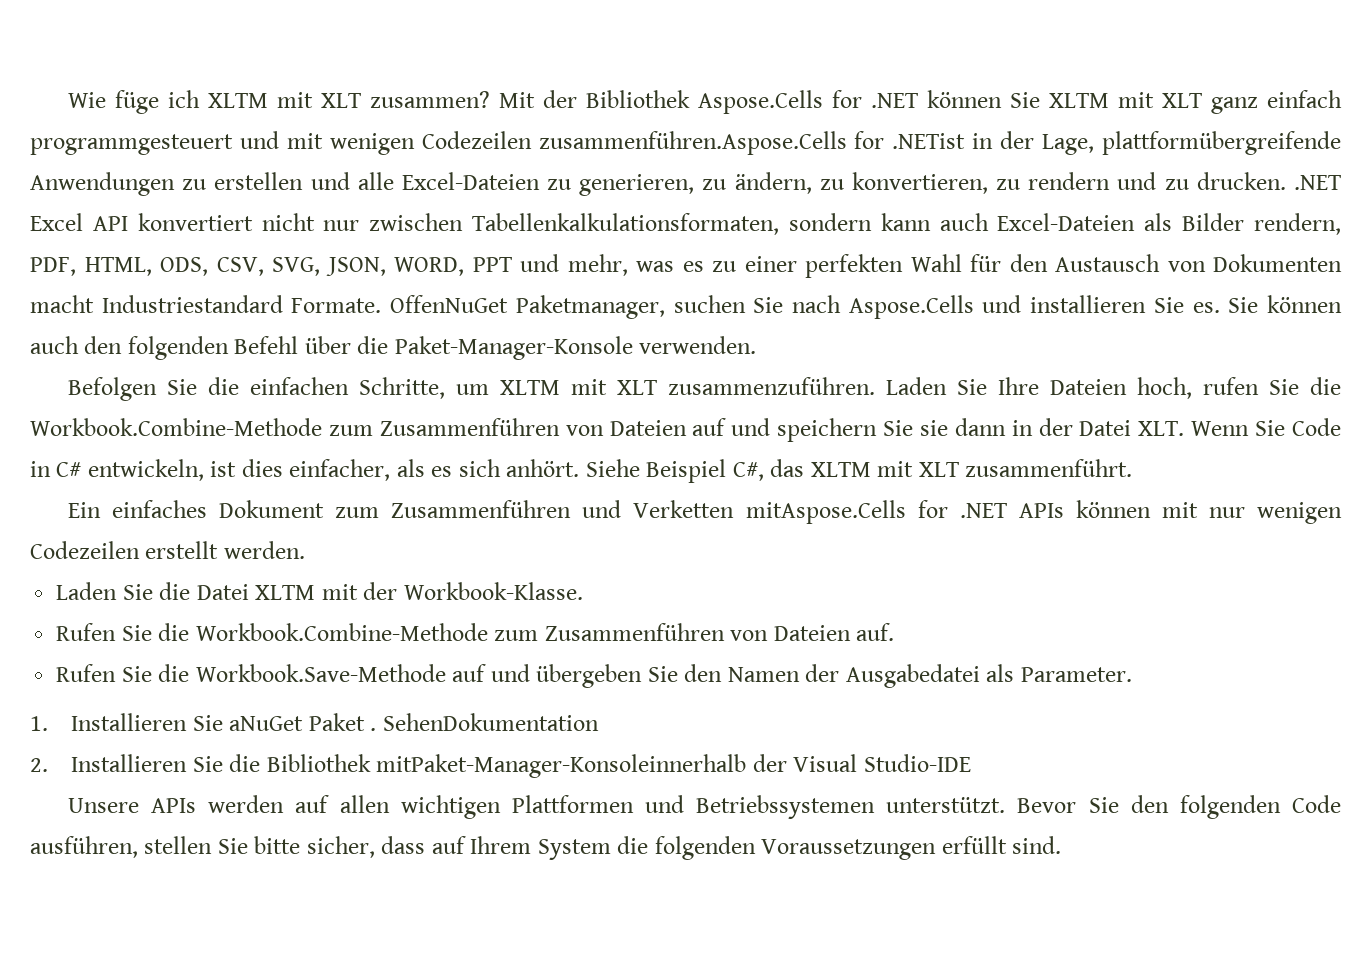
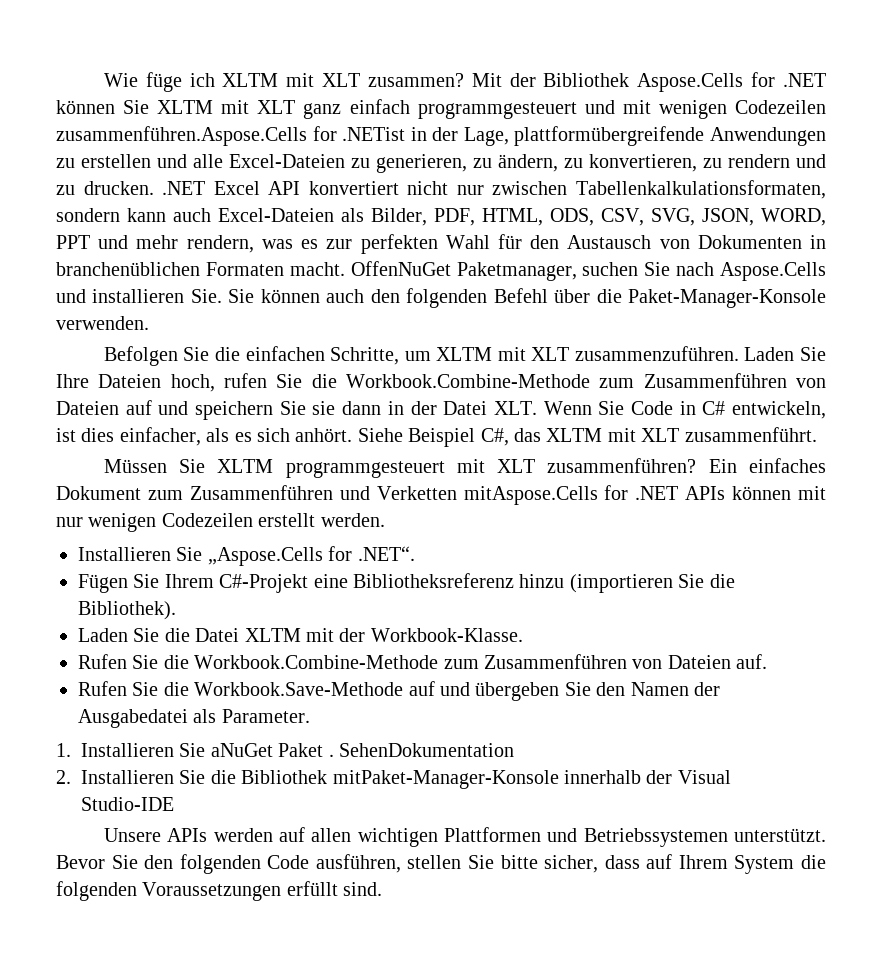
[1182,213,1341,235] Bilder rendern, -> [371,208,427,226] Bilder,
[567,254,797,276] mehr, was es zu einer -> [136,235,353,253] mehr rendern, was es zur
[30,295,382,313] macht Industriestandard Formate. -> [809,235,826,249] [56,262,345,276] in branchenüblichen Formaten macht.
[1153,297,1220,313] Sie es. -> [190,289,222,303] Sie.
(1133, 468) none -> [103,458,697,478] Müssen Sie XLTM programmgesteuert mit XLT zusammenführen?
(305, 550) none -> [78,546,415,566] [78,573,735,593] [78,601,176,620] // Installieren Sie „Aspose.Cells for .NET“. // Fügen Sie Ihrem C#-Projekt eine Bibliotheksreferenz hinzu (importieren Sie die Bibliothek).
[376,754,747,778] mitPaket-Manager-Konsoleinnerhalb -> [332,770,641,789] mitPaket-Manager-Konsole innerhalb

